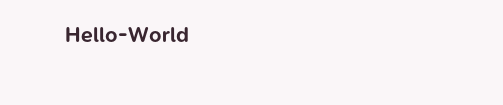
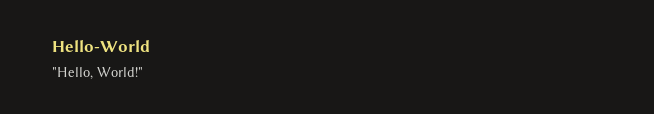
(189, 34) none -> [52,67,143,80] // "Hello, World!"

